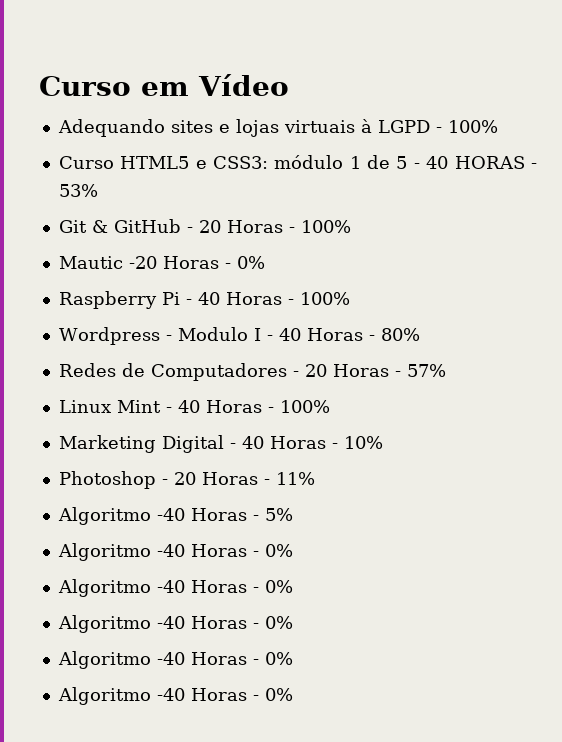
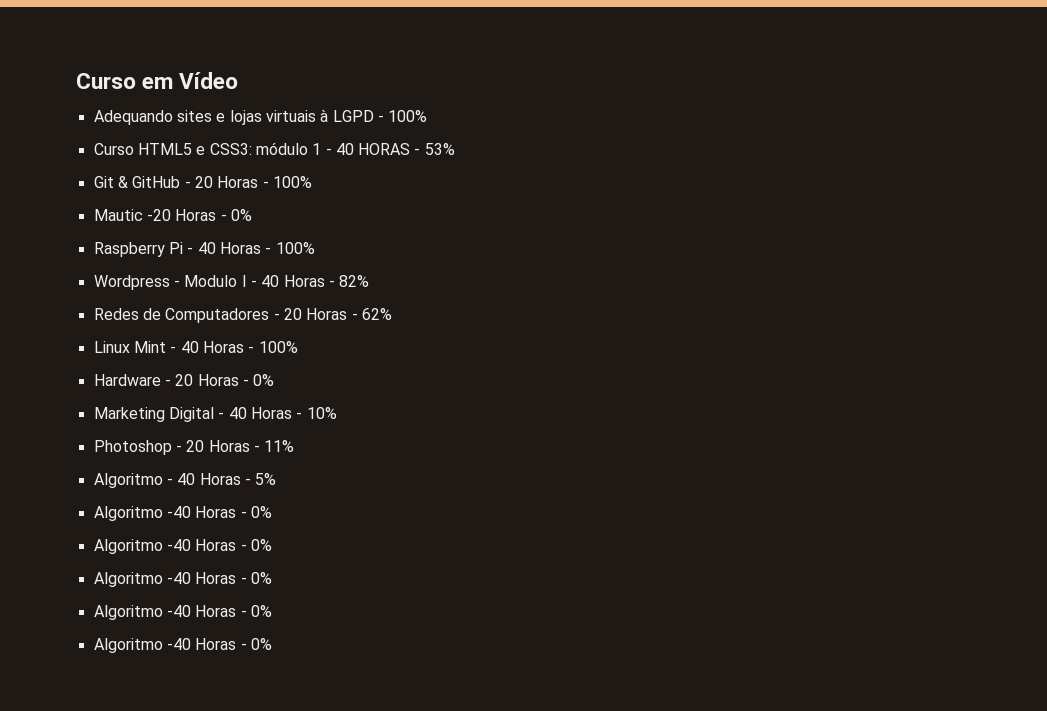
[367,155,408,169] de 5 -> (322, 149) none
[380,328,420,341] 80% -> [339,275,370,287] 82%
[406,364,446,377] 57% -> [361,308,392,320] 62%
(330, 406) none -> [93,374,275,386] // Hardware - 20 Horas - 0%
[156,508,185,521] -40 -> [166,473,196,485] - 40

